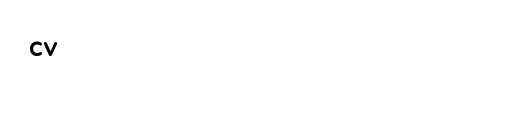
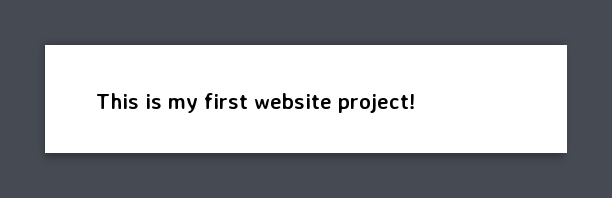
[29,41,58,56] cv -> [96,93,416,113] This is my first website project!

